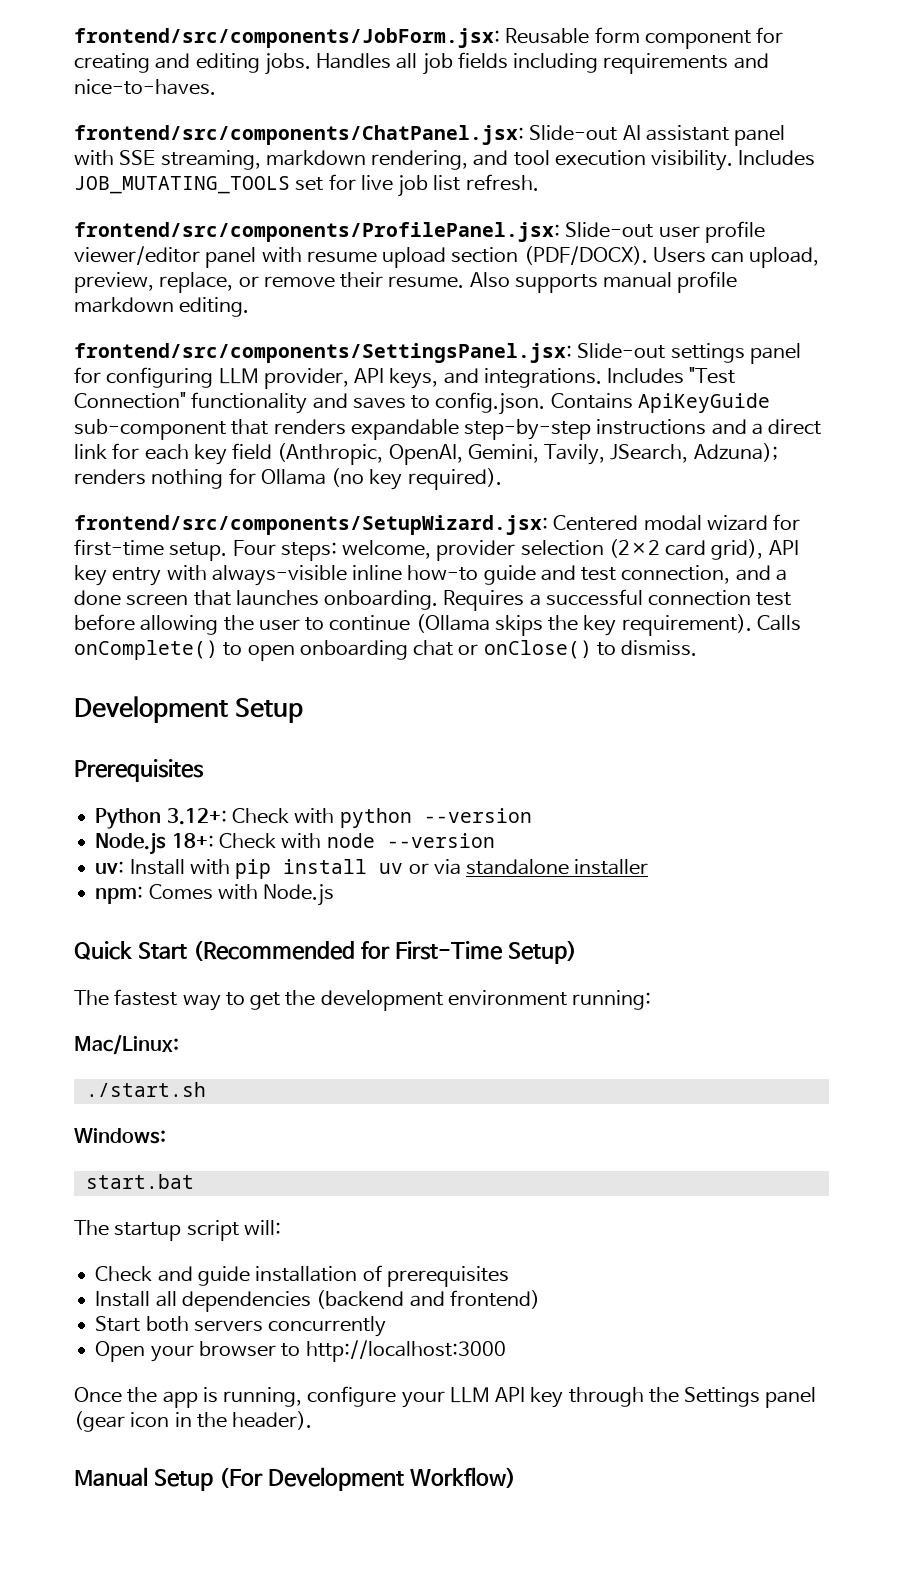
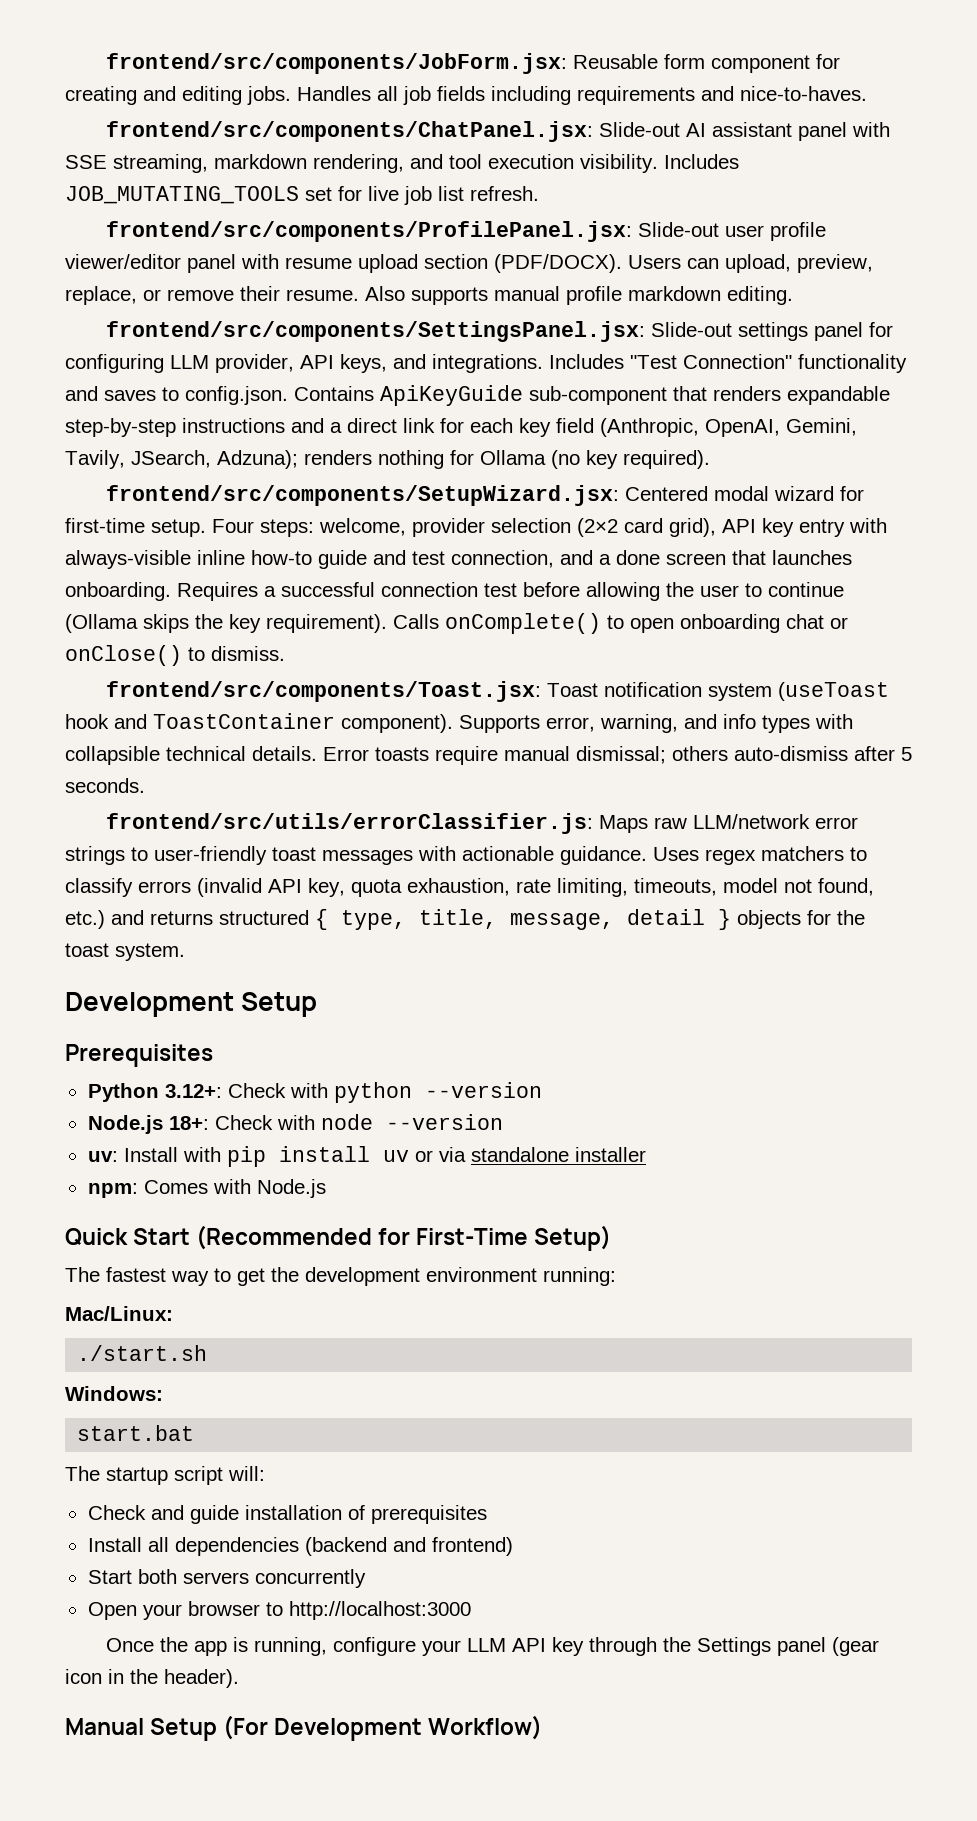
(698, 648) none -> [106,681,890,702] [65,713,853,733] [65,746,912,765] [65,778,145,793] [106,813,859,834] [65,846,867,865] [65,878,874,897] [65,909,865,930] [65,943,185,961] // frontend/src/components/Toast.jsx: Toast notification system (useToast hook and ToastContainer component). Supports error, warning, and info types with collapsible technical details. Error toasts require manual dismissal; others auto-dismiss after 5 seconds. // frontend/src/utils/errorClassifier.js: Maps raw LLM/network error strings to user-friendly toast messages with actionable guidance. Uses regex matchers to classify errors (invalid API key, quota exhaustion, rate limiting, timeouts, model not found, etc.) and returns structured { type, title, message, detail } objects for the toast system.

